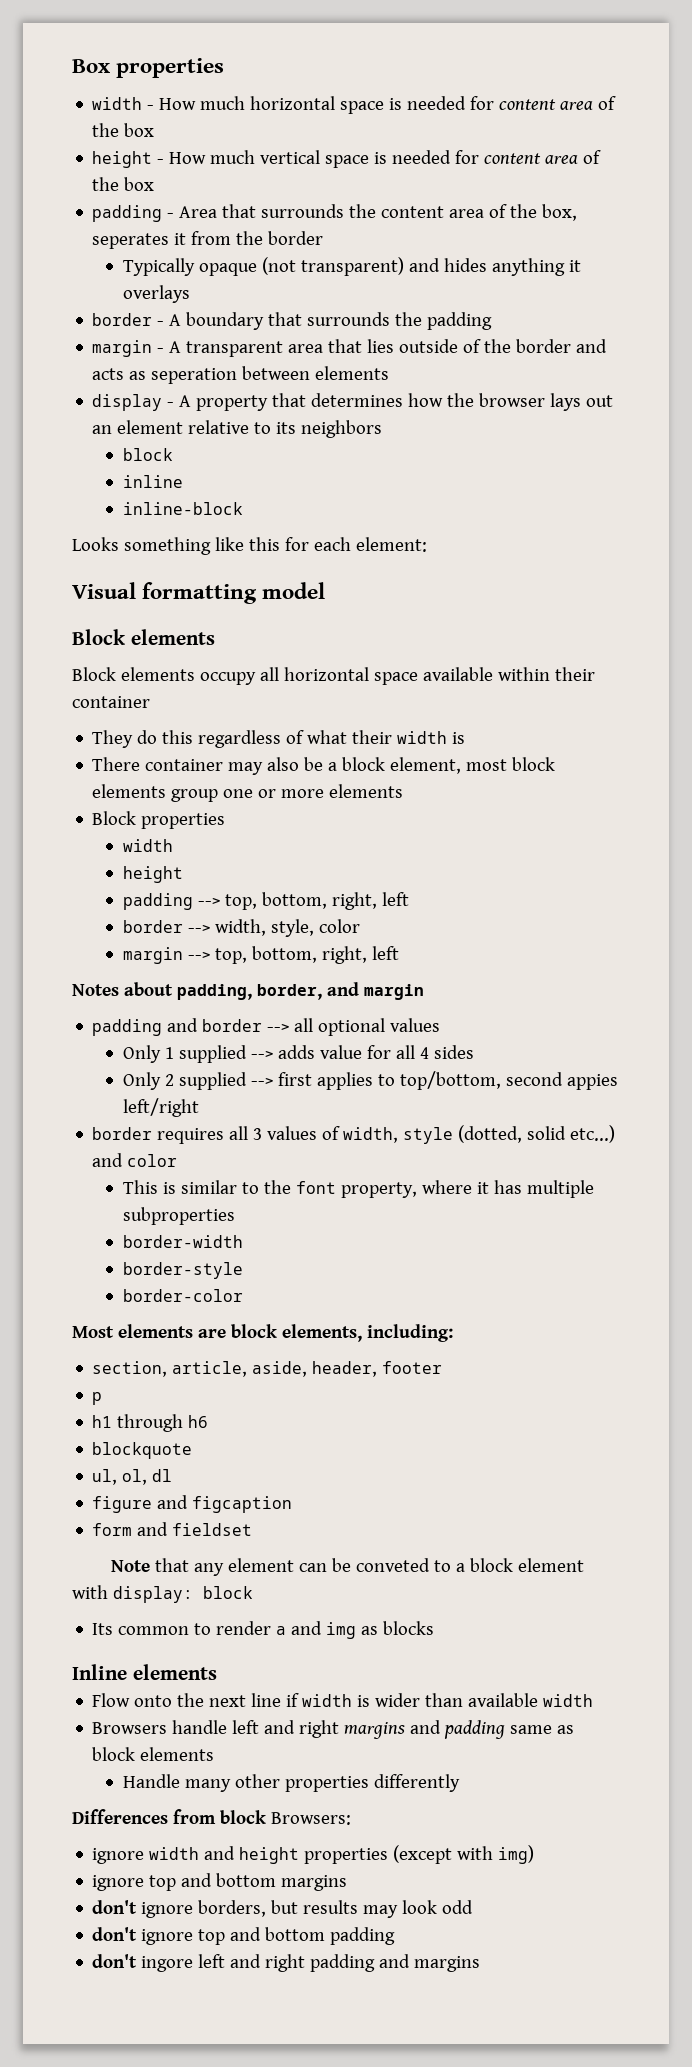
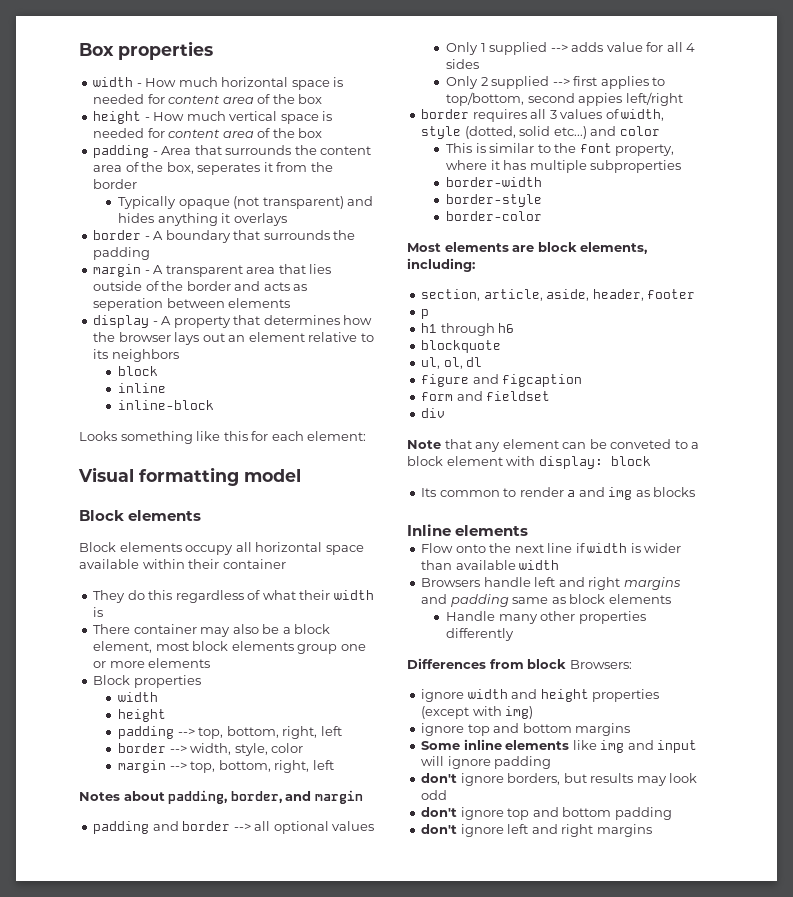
(253, 1529) none -> [421,408,446,418] // div
(348, 1883) none -> [421,739,698,753] [421,756,552,769] // Some inline elements like img and input will ignore padding
[141,1954,411,1972] ingore left and right padding and -> [460,824,594,837] ignore left and right

